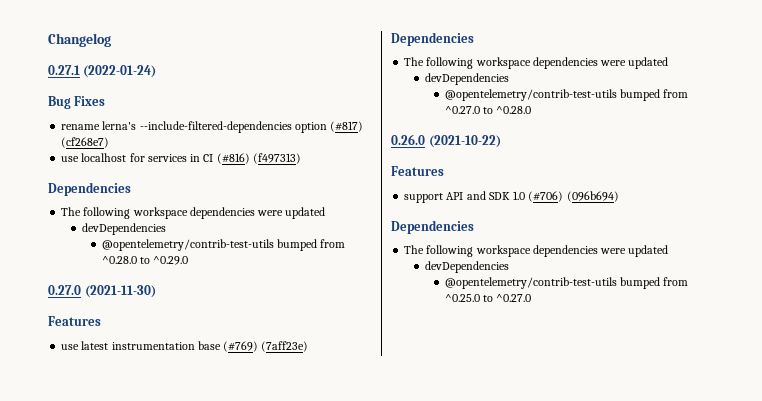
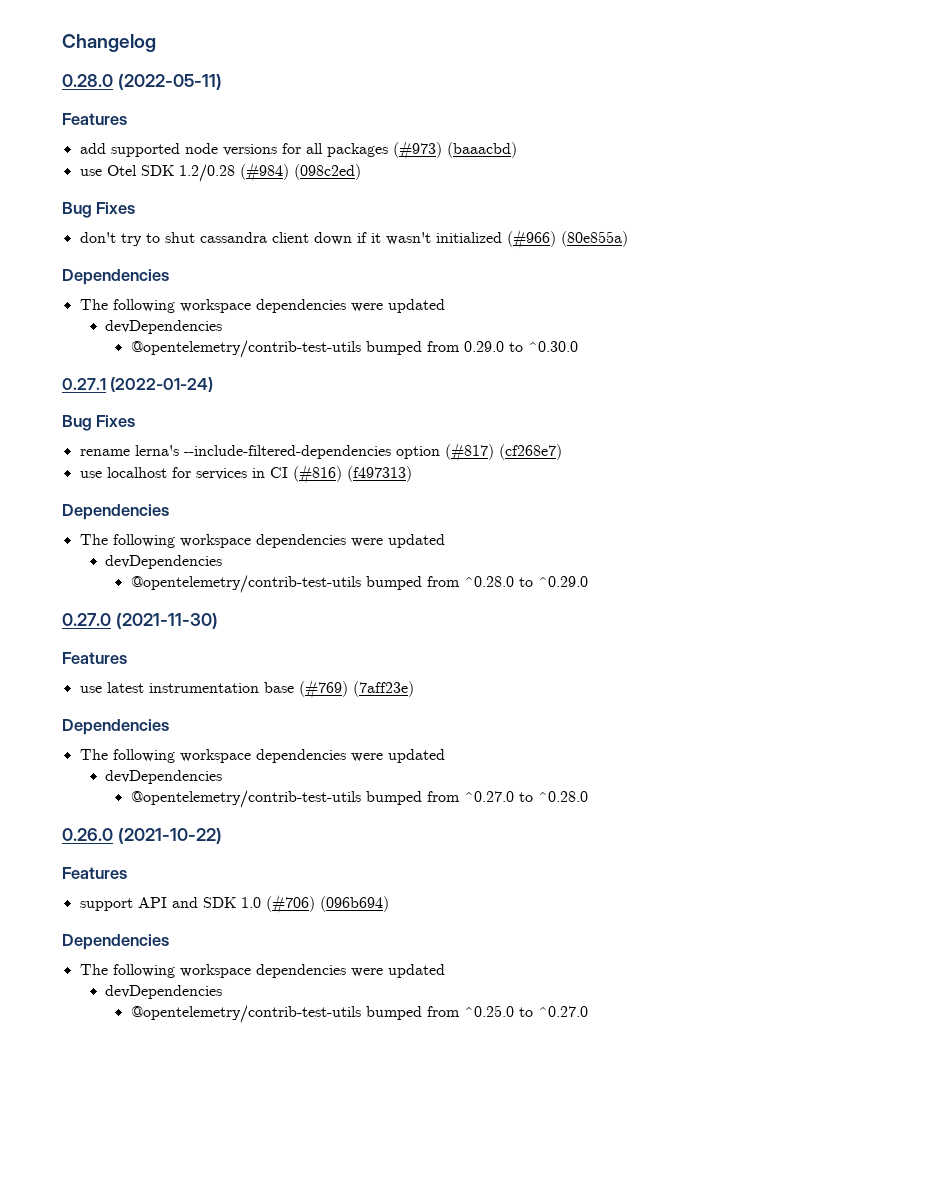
(111, 40) none -> [62,74,222,90] [62,113,127,125] [79,140,517,160] [79,162,361,182] [62,202,136,218] [79,229,628,249] [62,269,169,285] [79,299,445,313] [105,320,223,334] [130,340,578,358] // 0.28.0 (2022-05-11) // Features // add supported node versions for all packages (#973) (baaacbd) // use Otel SDK 1.2/0.28 (#984) (098c2ed) // Bug Fixes // don't try to shut cassandra client down if it wasn't initialized (#966) (80e855a) // Dependencies // The following workspace dependencies were updated // devDependencies // @opentelemetry/contrib-test-utils bumped from 0.29.0 to ^0.30.0

